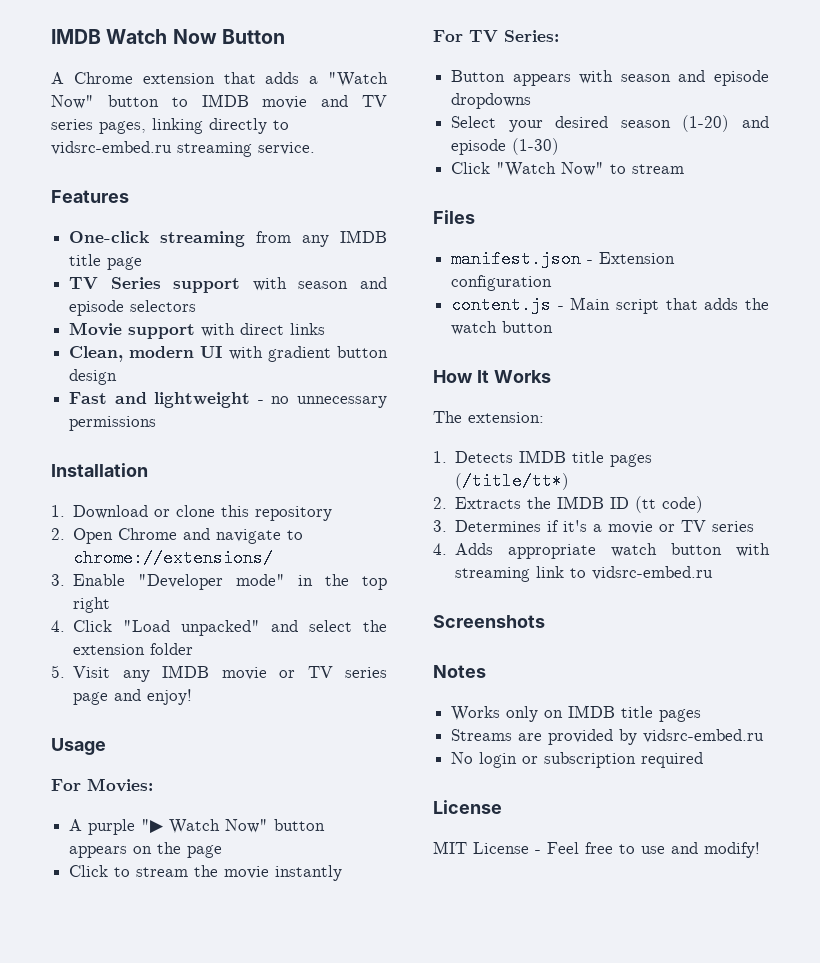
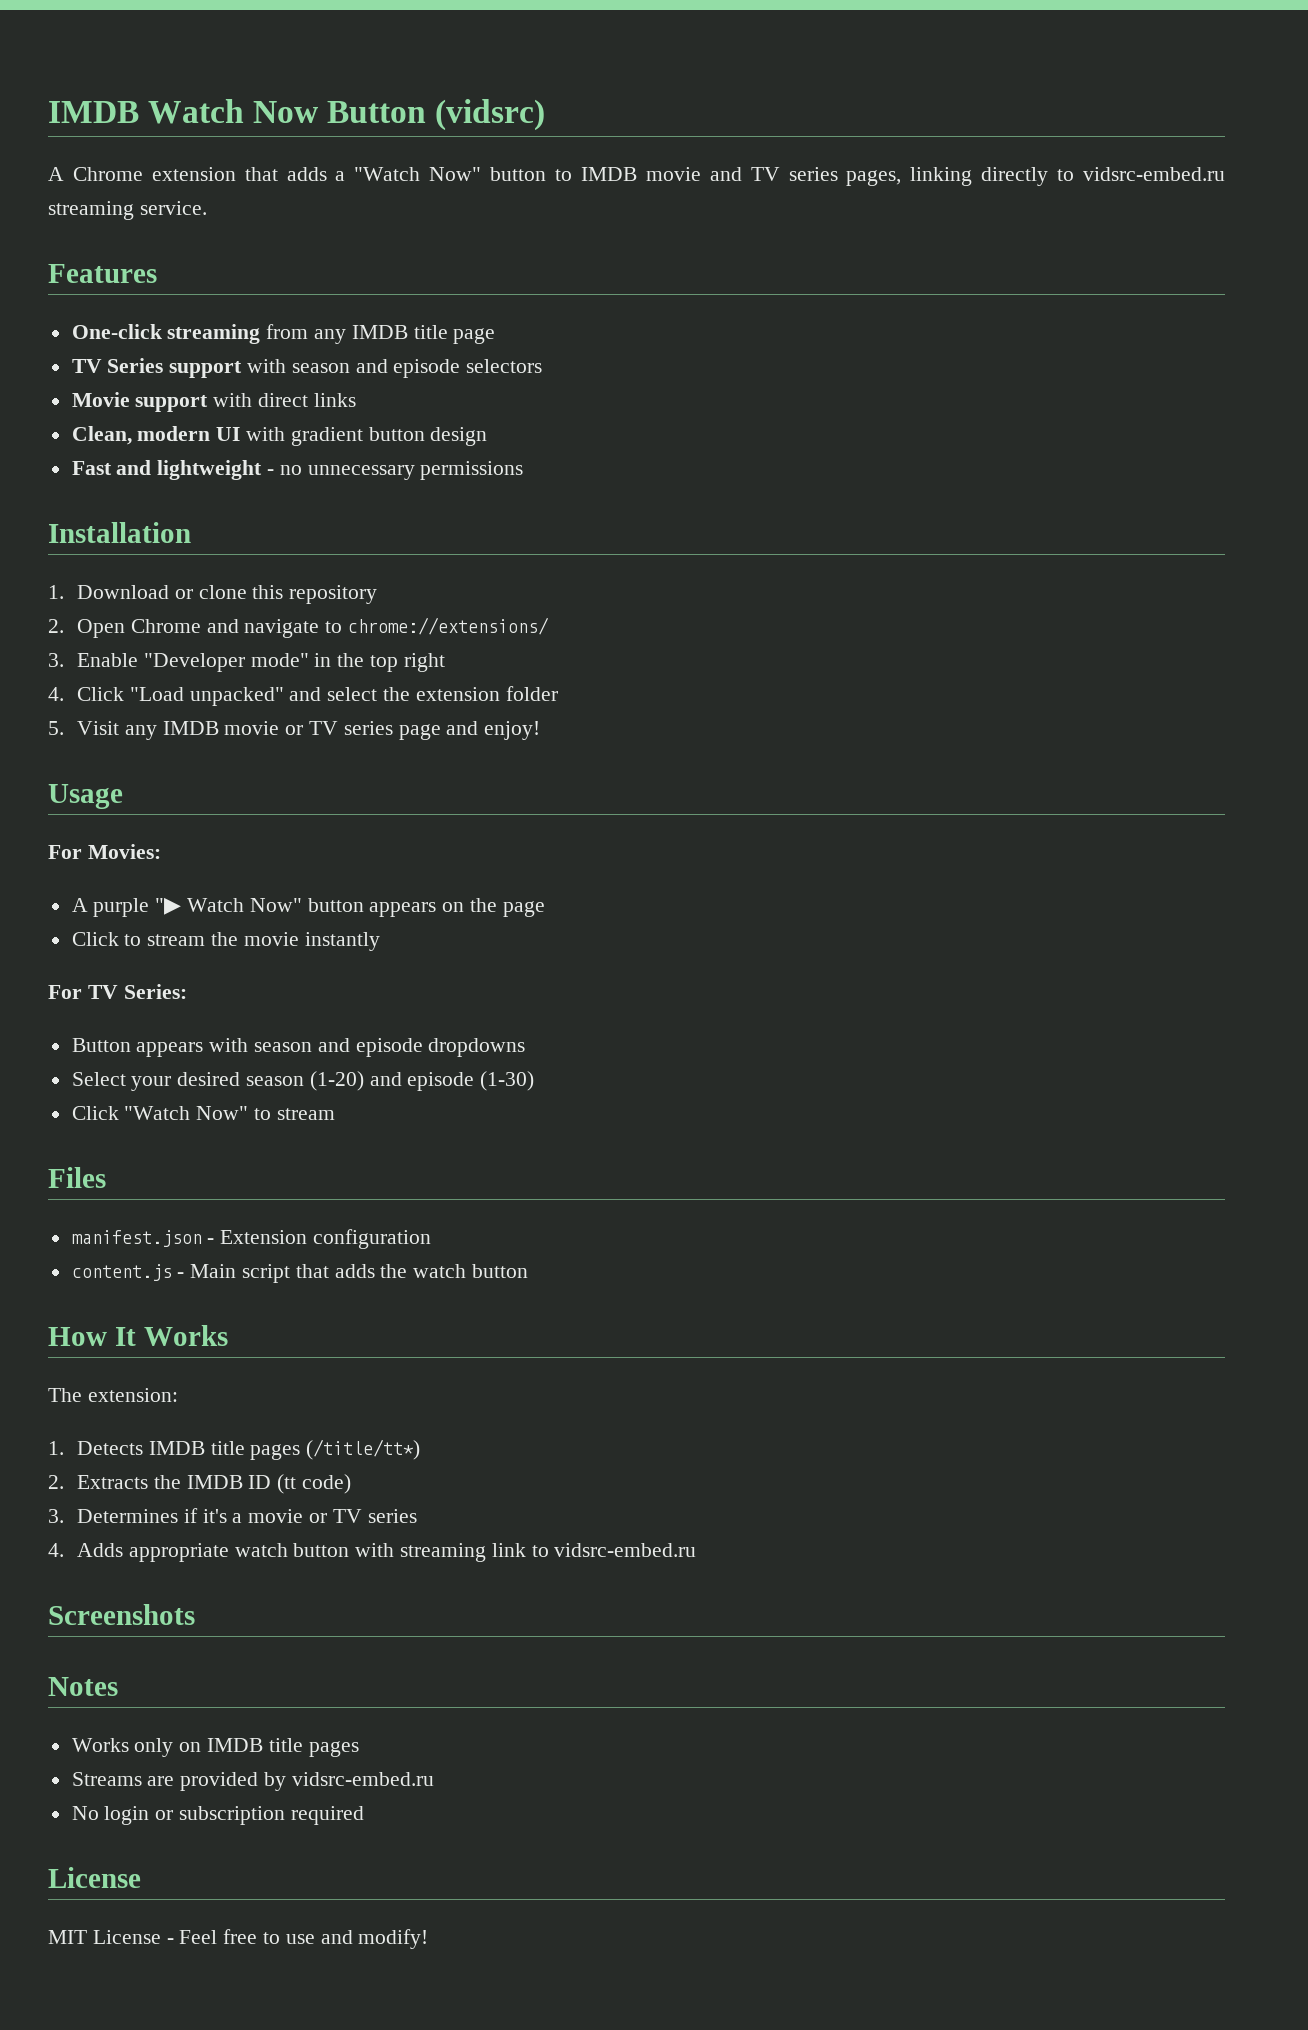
(285, 36) none -> [435,99,546,131] (vidsrc)

